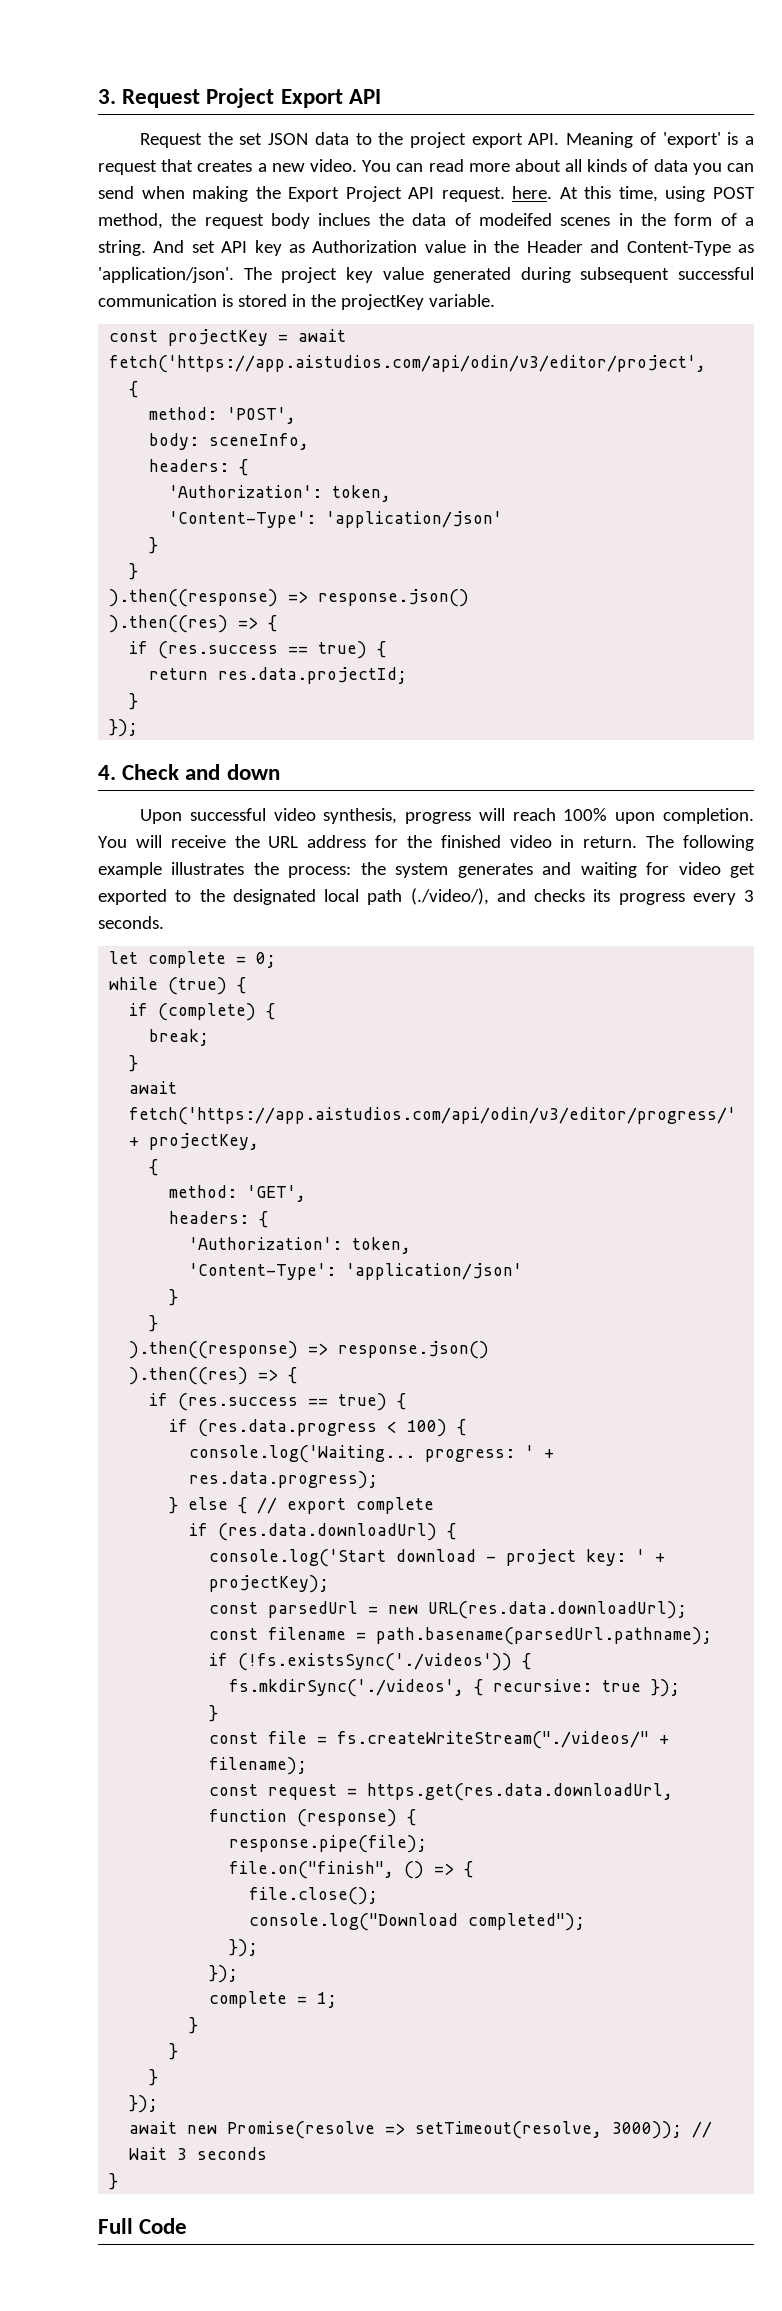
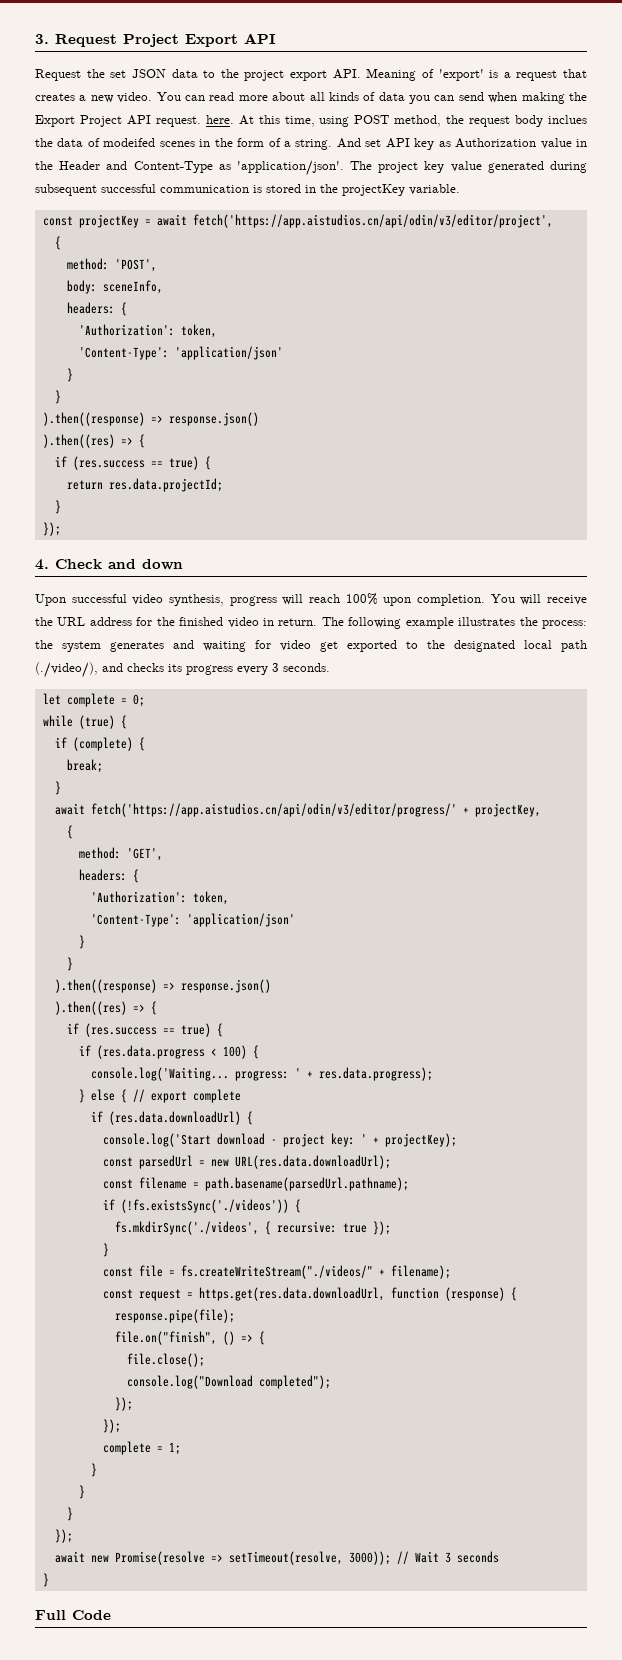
[109,355,707,373] fetch('https://app.aistudios.com/api/odin/v3/editor/project', -> [192,214,553,228] fetch('https://app.aistudios.cn/api/odin/v3/editor/project',
[129,1107,737,1125] fetch('https://app.aistudios.com/api/odin/v3/editor/progress/' -> [90,803,457,817] fetch('https://app.aistudios.cn/api/odin/v3/editor/progress/'

